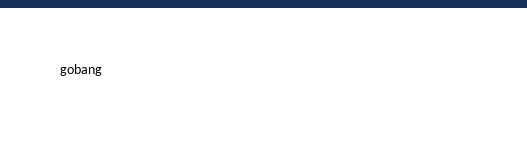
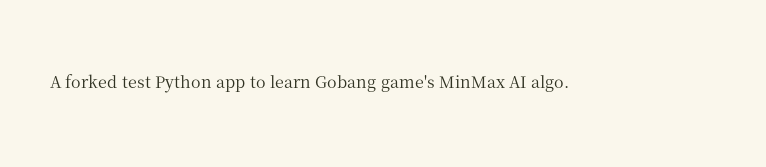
[60,64,102,76] gobang -> [50,74,569,93] A forked test Python app to learn Gobang game's MinMax AI algo.

